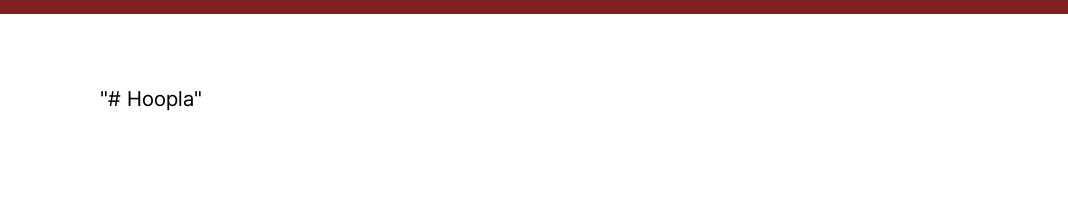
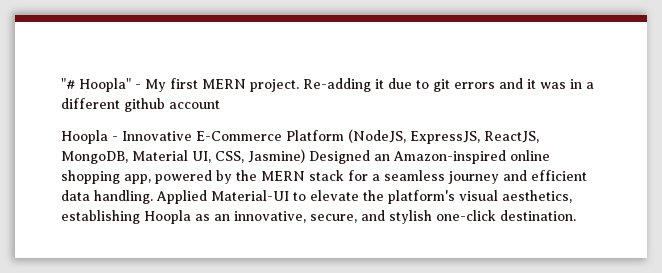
(202, 101) none -> [135,78,594,92] [61,98,220,112] [61,129,539,144] [61,149,550,164] [61,170,587,184] [61,190,572,204] [61,210,576,224] - My first MERN project. Re-adding it due to git errors and it was in a different github account // Hoopla - Innovative E-Commerce Platform (NodeJS, ExpressJS, ReactJS, MongoDB, Material UI, CSS, Jasmine) Designed an Amazon-inspired online shopping app, powered by the MERN stack for a seamless journey and efficient data handling. Applied Material-UI to elevate the platform's visual aesthetics, establishing Hoopla as an innovative, secure, and stylish one-click destination.

